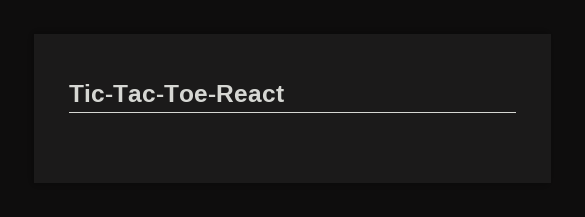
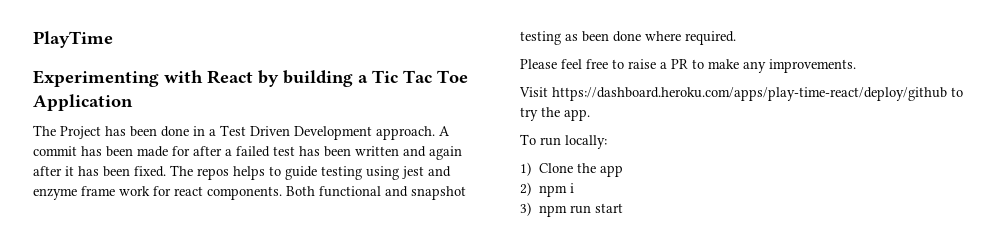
[69,84,284,102] Tic-Tac-Toe-React -> [33,31,113,48] [33,70,468,87] [33,94,133,111] [33,125,450,140] [33,146,462,160] [33,165,451,180] [33,186,466,200] [520,31,736,45] [520,59,856,73] [519,87,963,101] [520,107,590,121] [520,134,607,149] [520,162,623,177] [520,182,574,197] [520,202,623,217] PlayTime // Experimenting with React by building a Tic Tac Toe Application // The Project has been done in a Test Driven Development approach. A commit has been made for after a failed test has been written and again after it has been fixed. The repos helps to guide testing using jest and enzyme frame work for react components. Both functional and snapshot testing as been done where required. // Please feel free to raise a PR to make any improvements. // Visit https://dashboard.heroku.com/apps/play-time-react/deploy/github to try the app. // To run locally: // 1) Clone the app // 2) npm i // 3) npm run start

